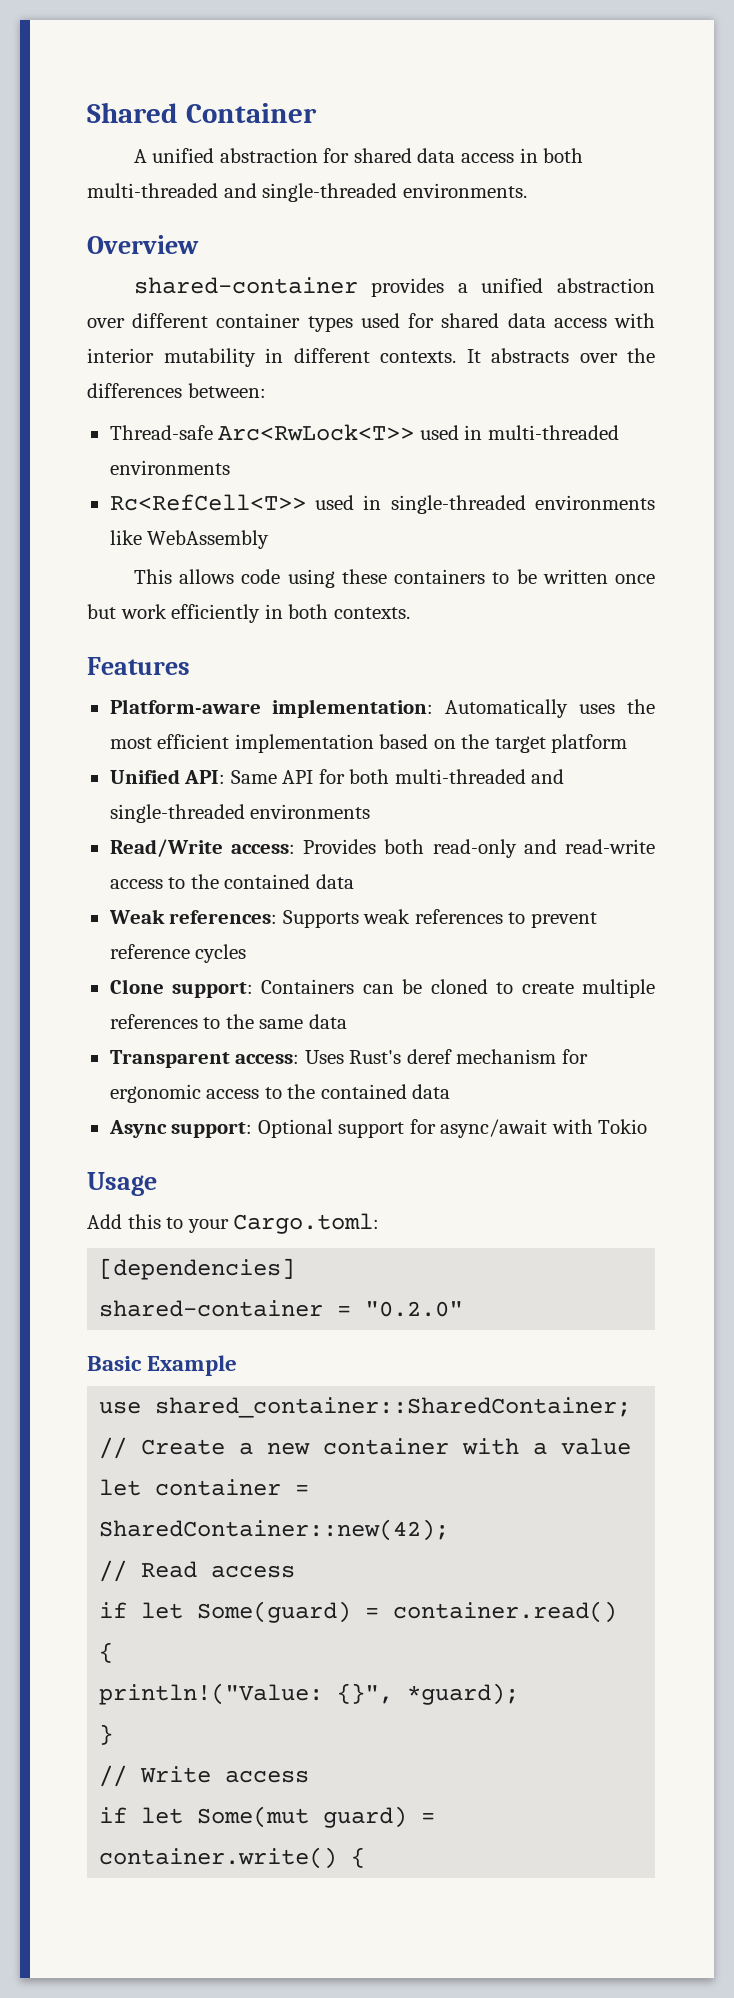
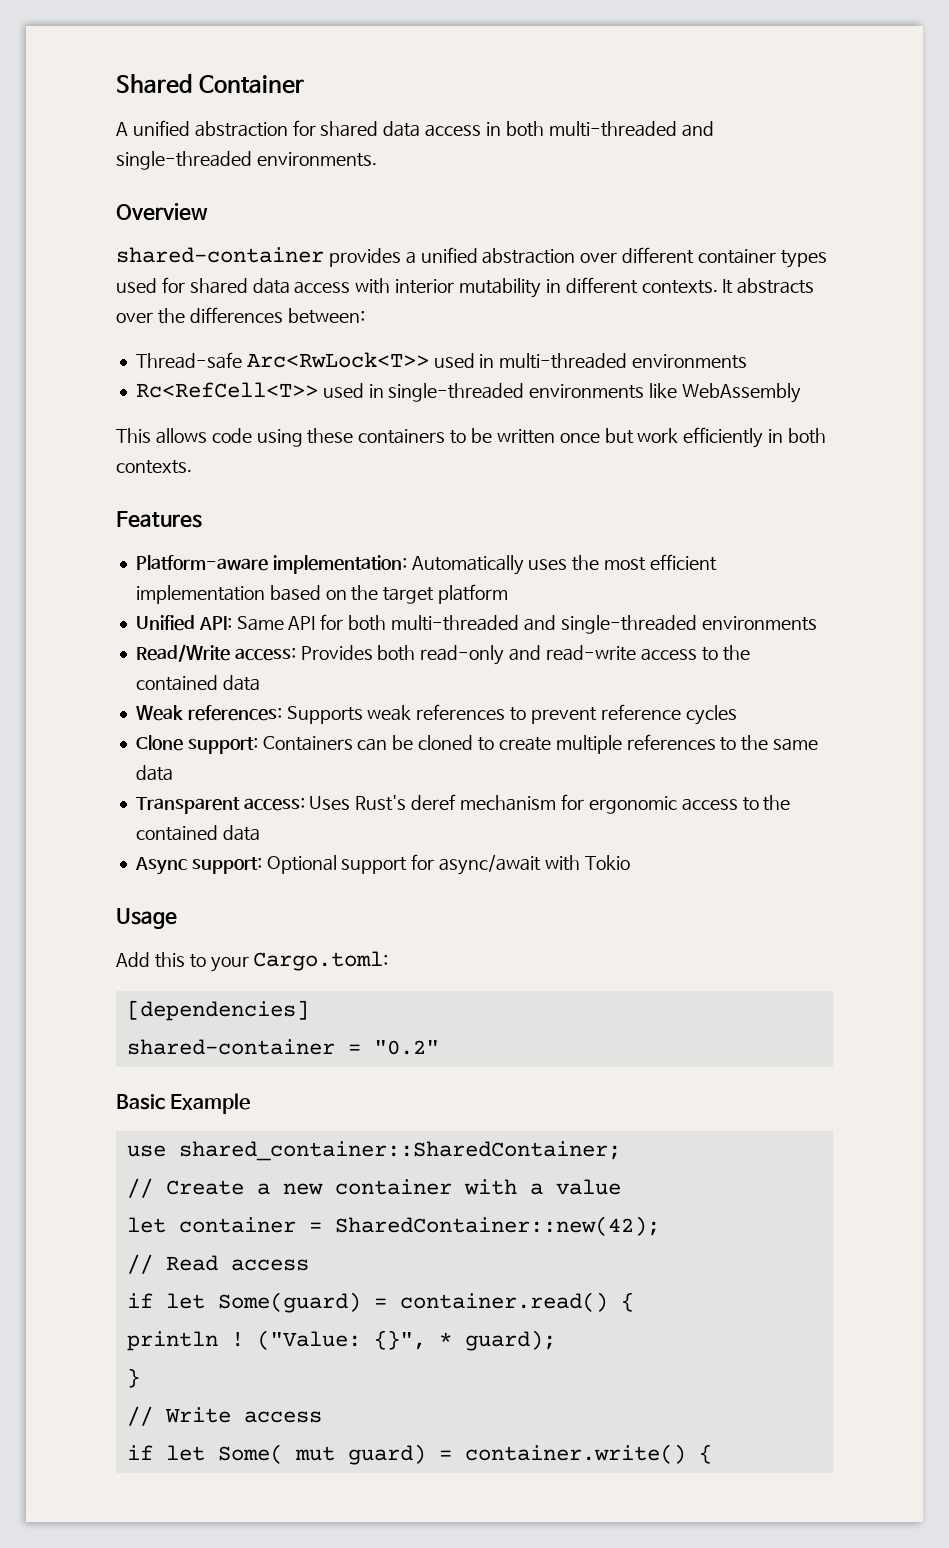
[365,1301,464,1317] "0.2.0" -> [373,1040,439,1055] "0.2"
[99,1683,520,1705] println!("Value: {}", *guard); -> [126,1330,556,1351] println ! ("Value: {}", * guard);
[197,1806,310,1828] Some(mut -> [217,1444,335,1464] Some( mut

